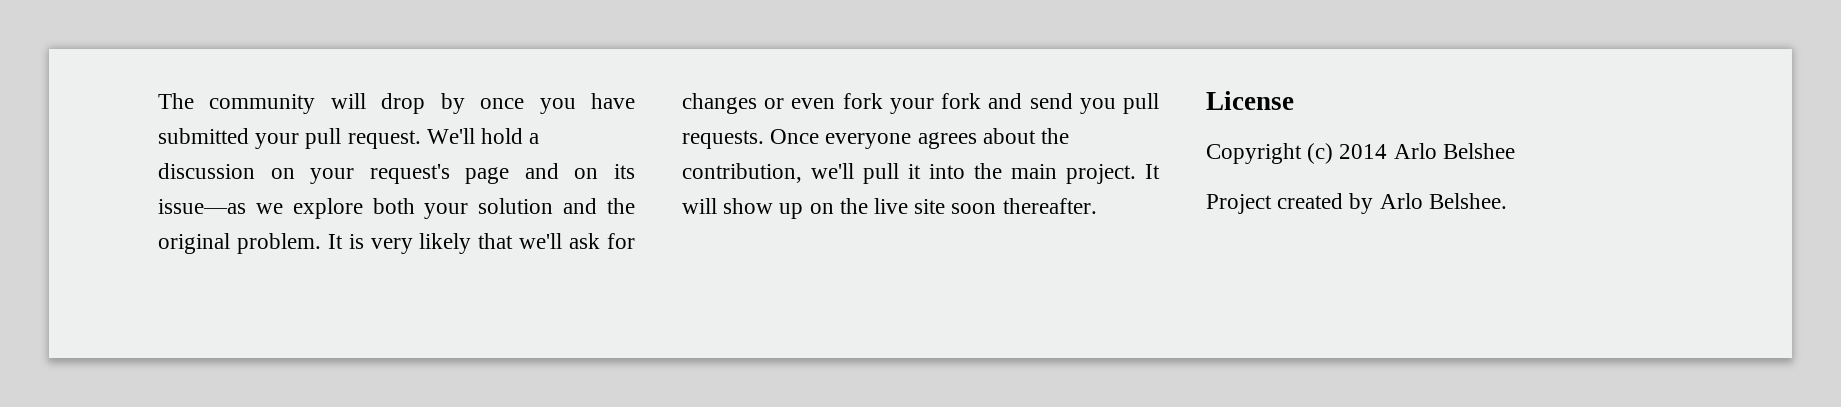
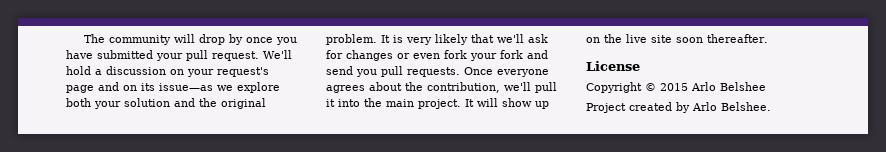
[1307,143,1388,164] (c) 2014 -> [645,83,688,91] © 2015

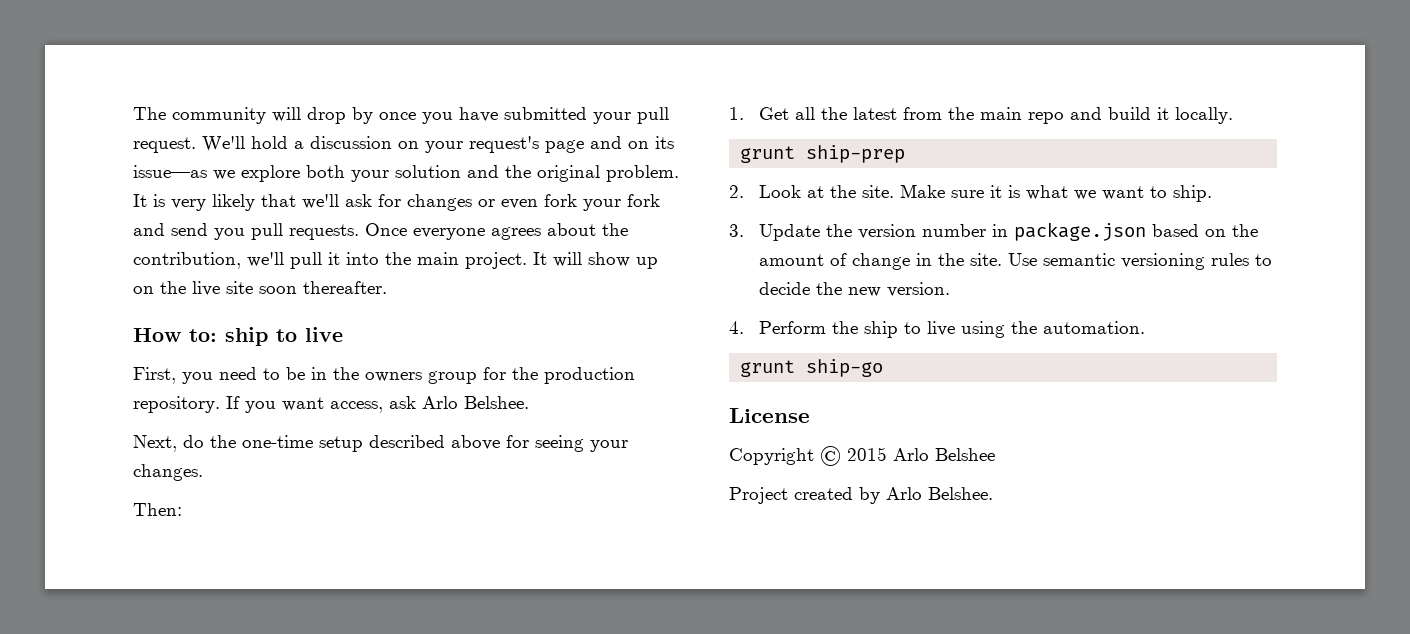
(768, 38) none -> [133,327,343,346] [133,367,635,384] [133,396,529,413] [133,435,628,452] [133,464,203,481] [133,503,182,516] [729,107,1234,124] [740,145,906,163] [729,184,1213,202] [729,222,1259,241] [759,253,1273,270] [759,282,951,297] [729,321,1146,338] [740,359,884,377] // How to: ship to live // First, you need to be in the owners group for the production repository. If you want access, ask Arlo Belshee. // Next, do the one-time setup described above for seeing your changes. // Then: // 1. Get all the latest from the main repo and build it locally. // grunt ship-prep // 2. Look at the site. Make sure it is what we want to ship. // 3. Update the version number in package.json based on the amount of change in the site. Use semantic versioning rules to decide the new version. // 4. Perform the ship to live using the automation. // grunt ship-go

